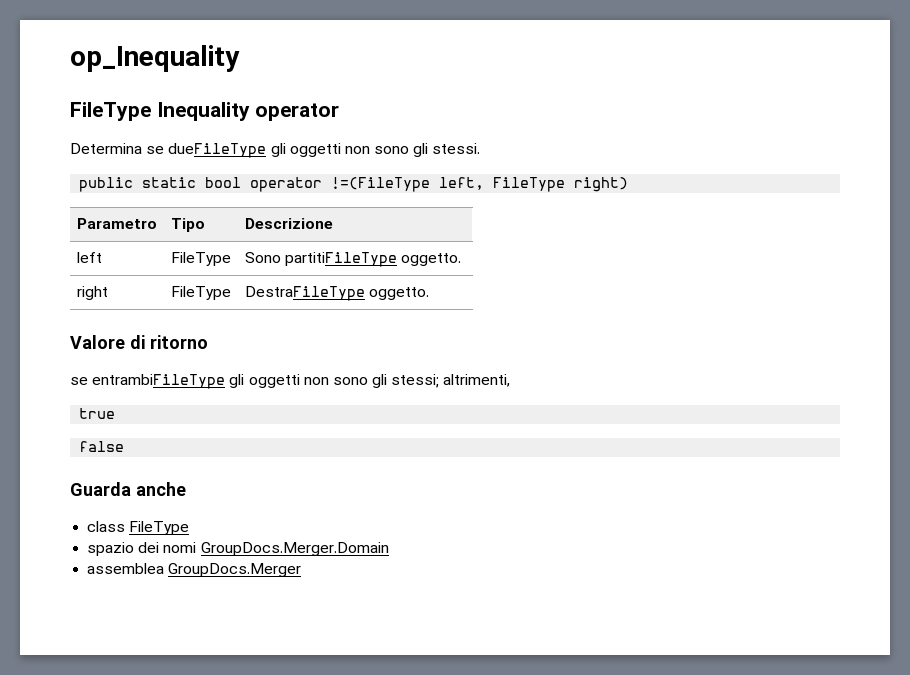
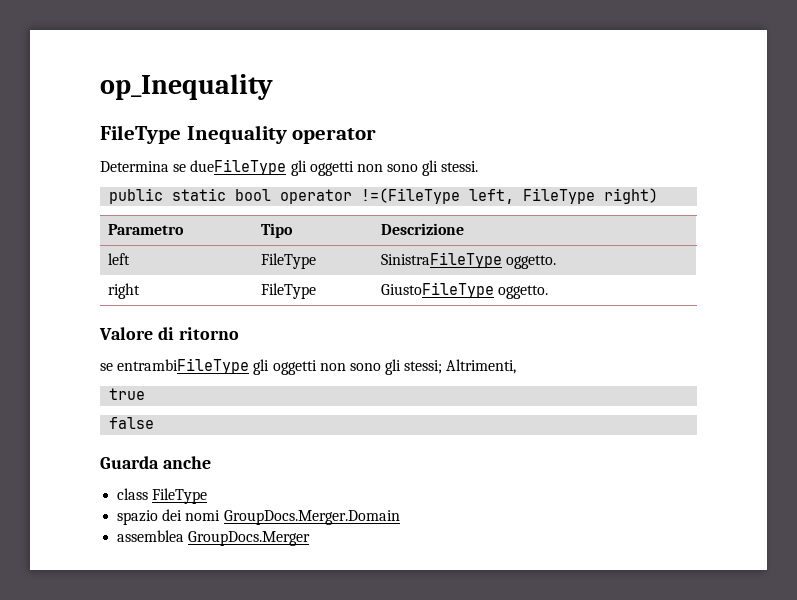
[244,252,397,267] Sono partitiFileType -> [380,252,502,268] SinistraFileType
[244,286,365,301] DestraFileType -> [380,282,494,298] GiustoFileType
[443,374,511,387] altrimenti, -> [446,359,517,374] Altrimenti,

